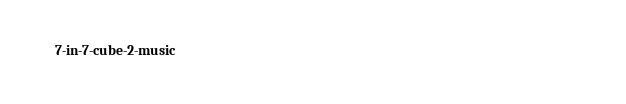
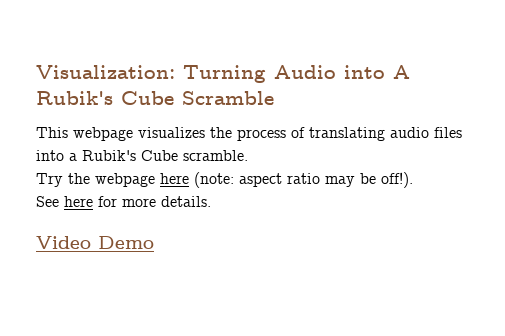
[55,44,176,55] 7-in-7-cube-2-music -> [36,65,410,83] [36,91,274,105] [36,127,462,141] [36,150,248,161] [36,172,413,188] [36,196,211,207] [36,236,154,249] Visualization: Turning Audio into A Rubik's Cube Scramble // This webpage visualizes the process of translating audio files into a Rubik's Cube scramble. // Try the webpage here (note: aspect ratio may be off!). // See here for more details. // Video Demo

